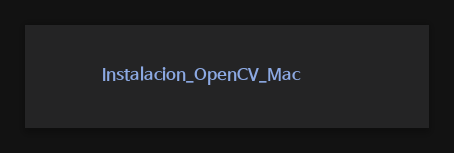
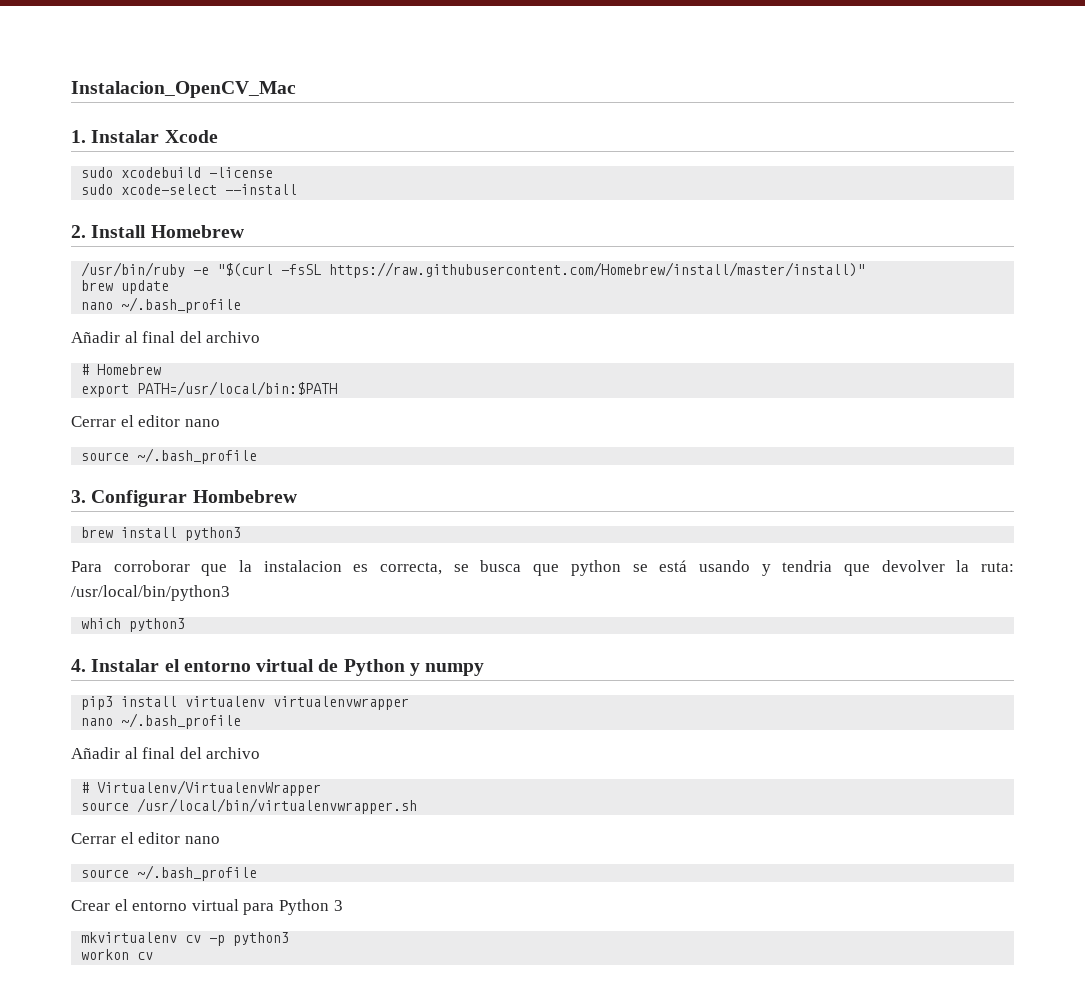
(301, 75) none -> [71,130,218,143] [81,167,274,178] [81,184,298,195] [71,225,244,238] [81,262,866,278] [81,280,170,294] [81,297,242,313] [71,331,261,343] [81,364,162,375] [81,381,338,397] [71,415,220,427] [81,448,258,464] [71,490,297,507] [81,527,242,541] [71,560,1015,576] [71,585,230,601] [81,618,186,632] [71,659,485,676] [81,696,410,710] [81,713,242,729] [71,747,261,759] [81,780,322,796] [81,798,418,814] [71,832,220,844] [81,865,258,881] [71,899,343,915] [81,932,290,946] [81,949,154,960] // 1. Instalar Xcode // sudo xcodebuild -license // sudo xcode-select --install // 2. Install Homebrew // /usr/bin/ruby -e "$(curl -fsSL https://raw.githubusercontent.com/Homebrew/install/master/install)" // brew update // nano ~/.bash_profile // Añadir al final del archivo // # Homebrew // export PATH=/usr/local/bin:$PATH // Cerrar el editor nano // source ~/.bash_profile // 3. Configurar Hombebrew // brew install python3 // Para corroborar que la instalacion es correcta, se busca que python se está usando y tendria que devolver la ruta: /usr/local/bin/python3 // which python3 // 4. Instalar el entorno virtual de Python y numpy // pip3 install virtualenv virtualenvwrapper // nano ~/.bash_profile // Añadir al final del archivo // # Virtualenv/VirtualenvWrapper // source /usr/local/bin/virtualenvwrapper.sh // Cerrar el editor nano // source ~/.bash_profile // Crear el entorno virtual para Python 3 // mkvirtualenv cv -p python3 // workon cv

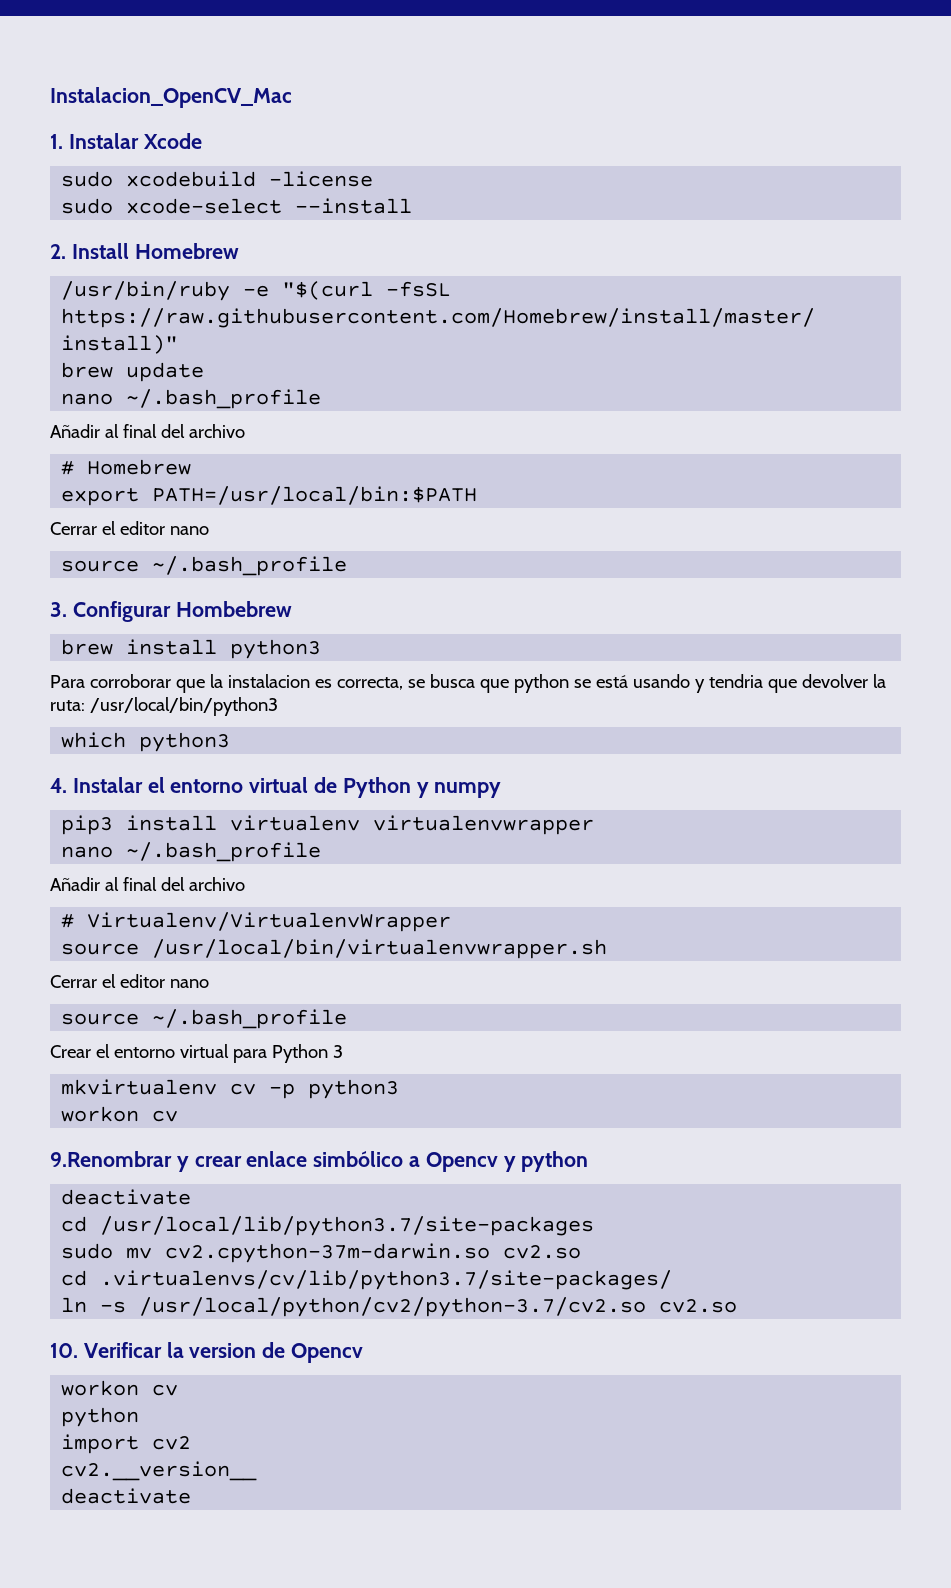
(154, 956) none -> [50,1151,589,1172] [61,1189,192,1205] [61,1216,595,1236] [61,1243,582,1263] [61,1270,673,1290] [61,1297,738,1317] [50,1342,364,1363] [61,1380,179,1396] [61,1407,140,1427] [61,1434,192,1454] [61,1461,258,1481] [61,1488,192,1504] // 9.Renombrar y crear enlace simbólico a Opencv y python // deactivate // cd /usr/local/lib/python3.7/site-packages // sudo mv cv2.cpython-37m-darwin.so cv2.so // cd .virtualenvs/cv/lib/python3.7/site-packages/ // ln -s /usr/local/python/cv2/python-3.7/cv2.so cv2.so // 10. Verificar la version de Opencv // workon cv // python // import cv2 // cv2.__version__ // deactivate

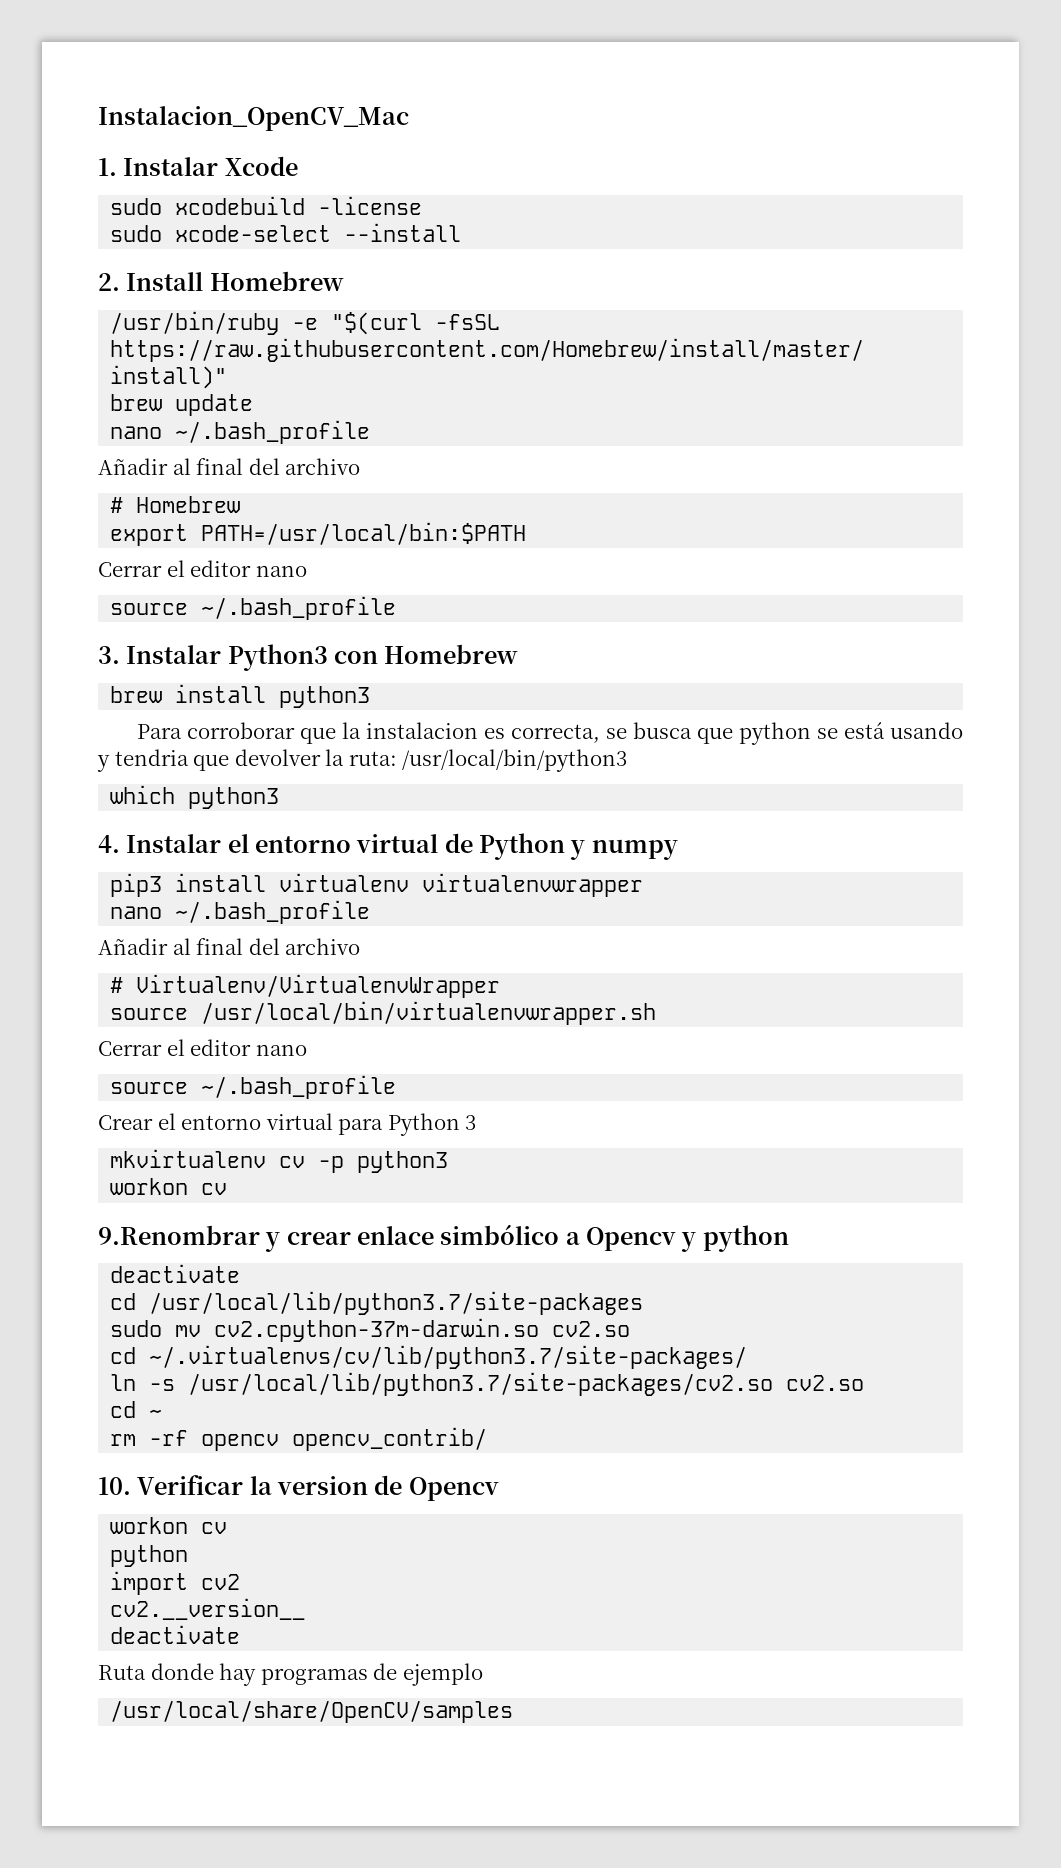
[72,601,292,622] Configurar Hombebrew -> [126,644,519,671] Instalar Python3 con Homebrew
[100,1270,673,1290] .virtualenvs/cv/lib/python3.7/site-packages/ -> [149,1345,748,1369] ~/.virtualenvs/cv/lib/python3.7/site-packages/
[139,1297,738,1317] /usr/local/python/cv2/python-3.7/cv2.so cv2.so -> [188,1372,865,1396] [110,1401,163,1418] [110,1427,488,1451] /usr/local/lib/python3.7/site-packages/cv2.so cv2.so // cd ~ // rm -rf opencv opencv_contrib/
(192, 1496) none -> [98,1663,483,1686] [110,1700,514,1723] // Ruta donde hay programas de ejemplo // /usr/local/share/OpenCV/samples

